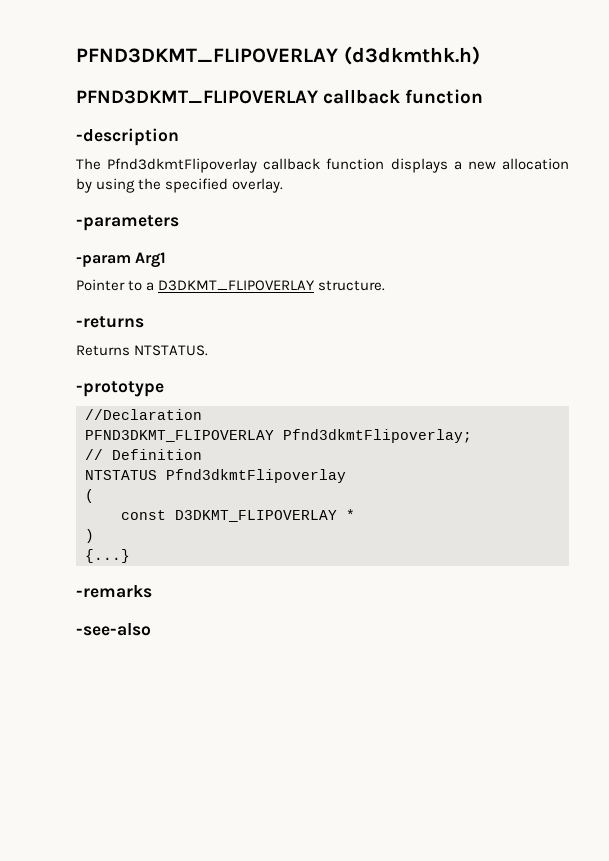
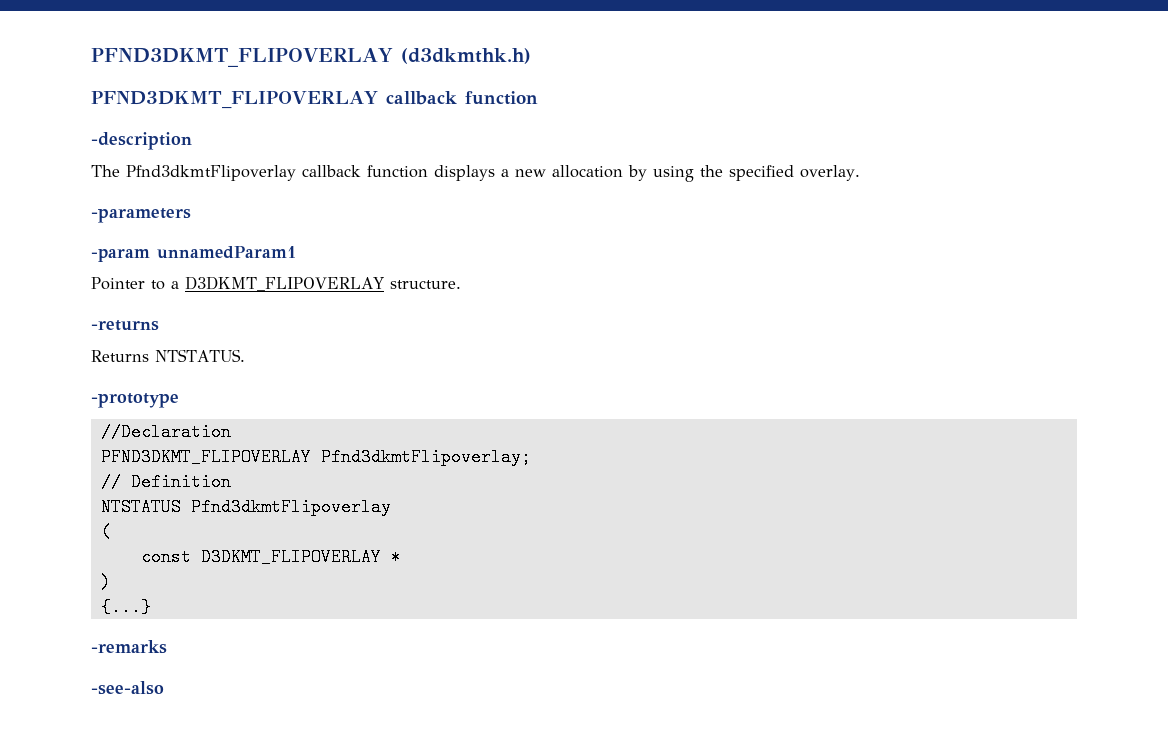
[135,252,167,268] Arg1 -> [157,246,296,259] unnamedParam1

